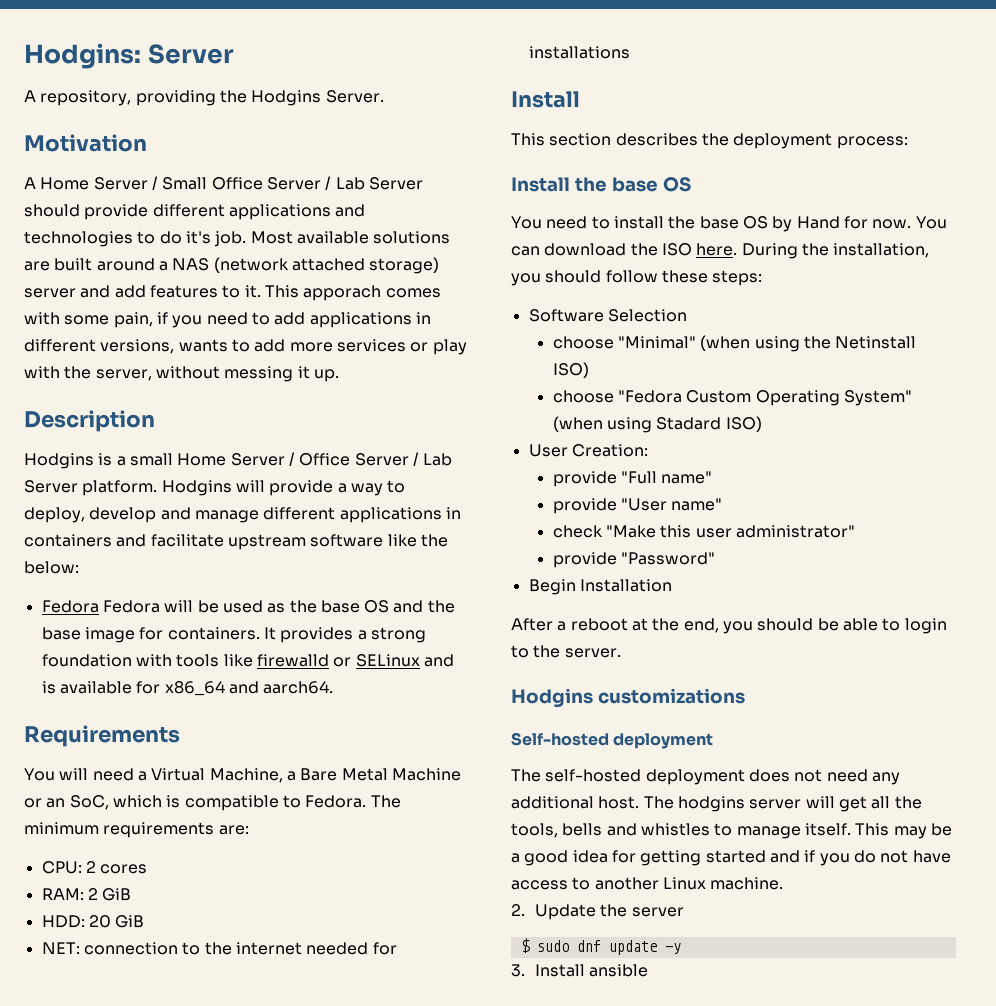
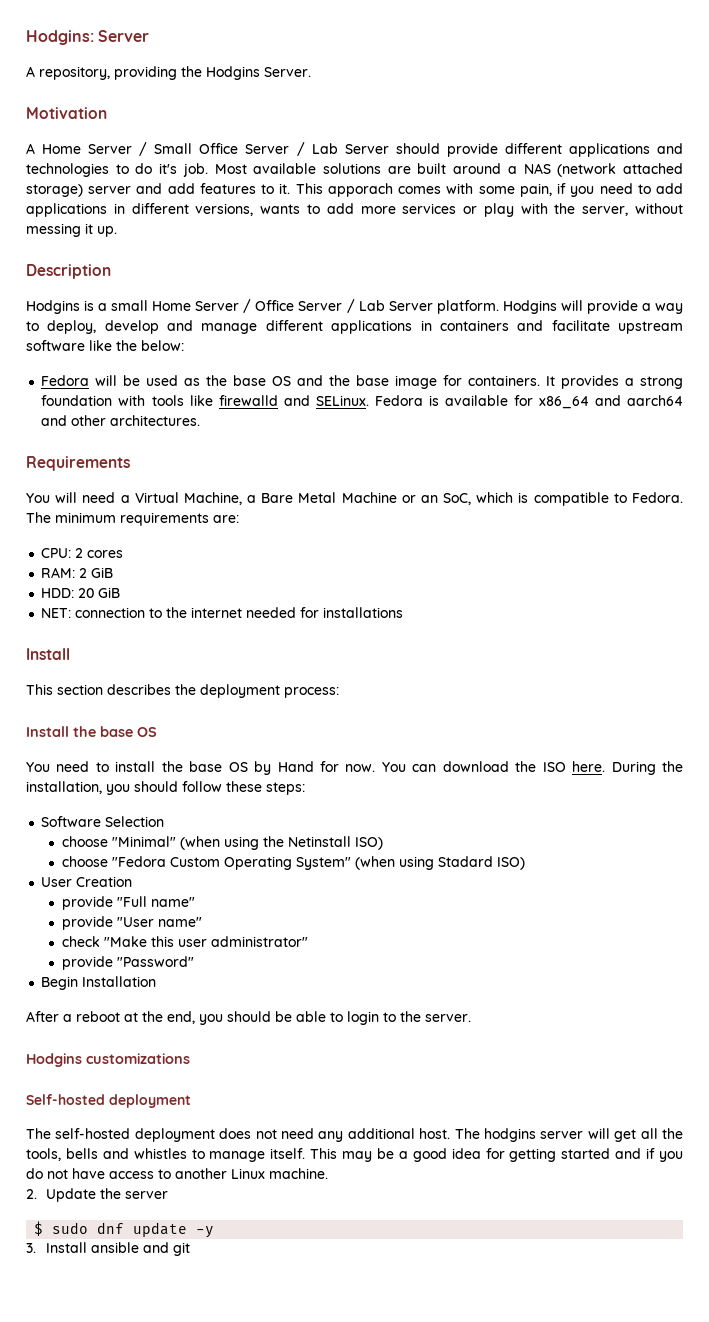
[102,600,160,613] Fedora -> (90, 380) none
[333,654,454,667] or SELinux and -> [283,395,423,406] and SELinux. Fedora
[263,681,334,694] aarch64. -> [627,395,684,406] [41,415,201,426] aarch64 and other architectures.
[571,444,648,457] Creation: -> [76,876,133,887] Creation
(649, 970) none -> [143,1242,191,1256] and git

